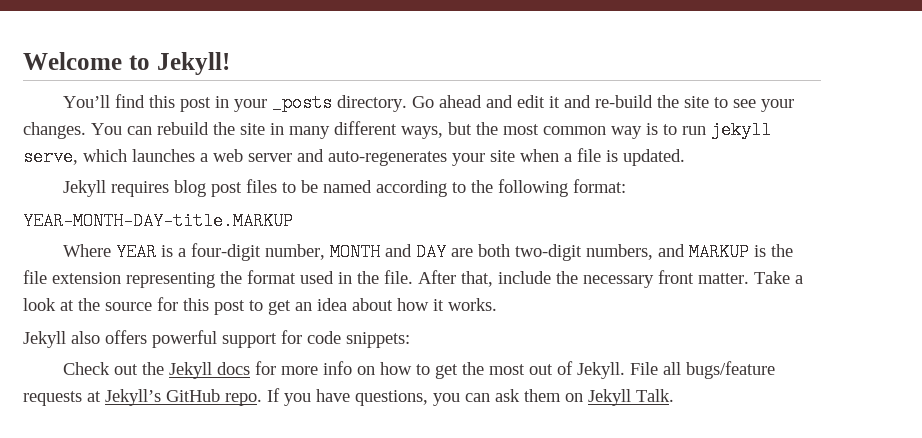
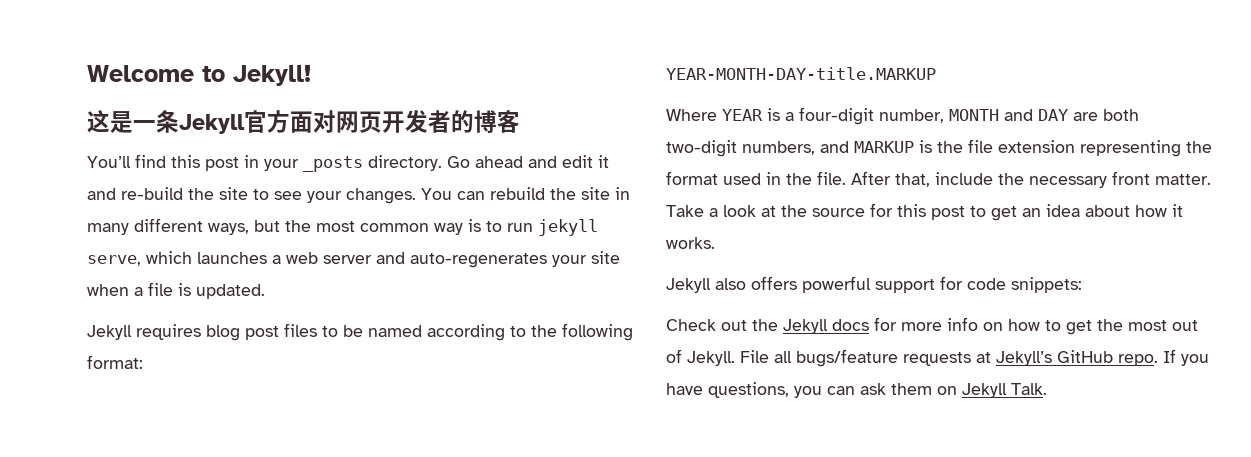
(230, 63) none -> [87,110,520,134] // 这是一条Jekyll官方面对网页开发者的博客

